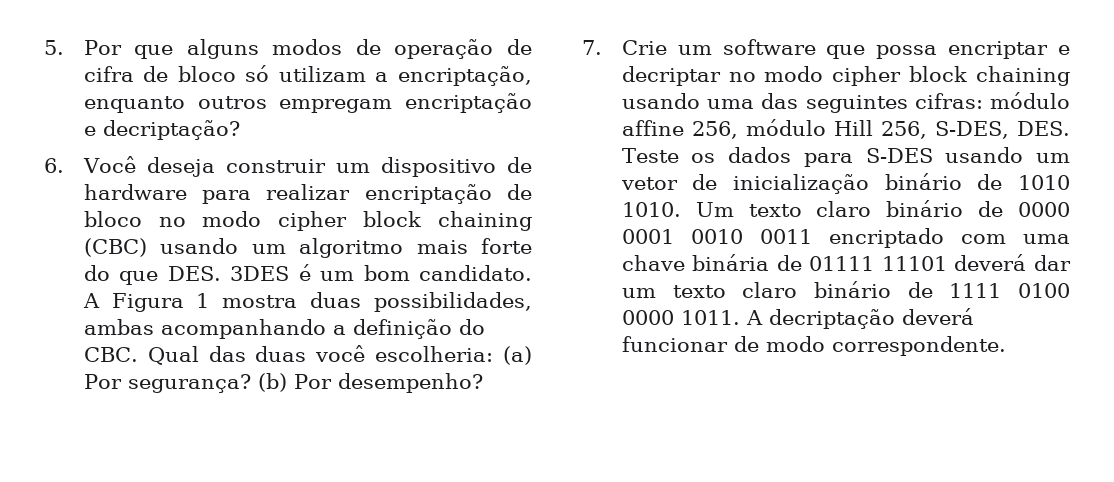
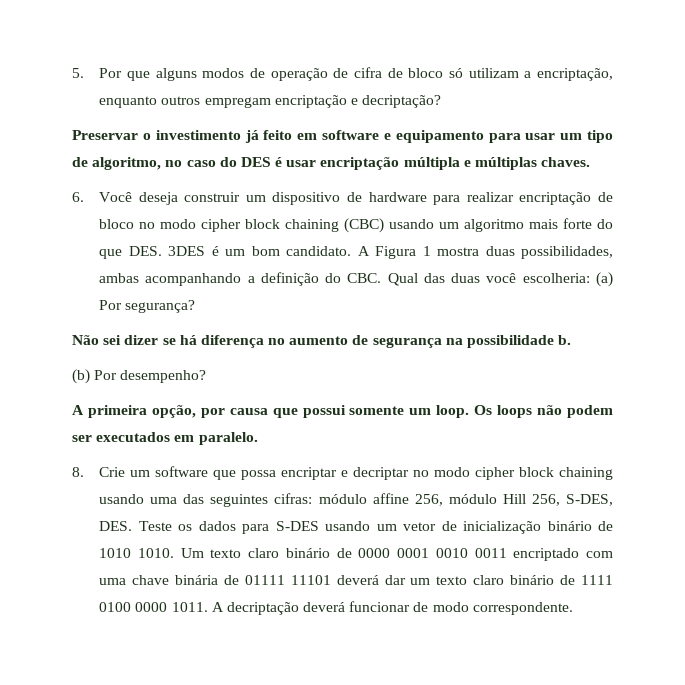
(240, 130) none -> [72,130,613,143] [72,157,591,170] // Preservar o investimento já feito em software e equipamento para usar um tipo de algoritmo, no caso do DES é usar encriptação múltipla e múltiplas chaves.
[257,373,483,393] [582,40,602,55] (b) Por desempenho? // 7. -> [72,335,572,348] [72,369,207,384] [72,405,613,418] [72,432,258,445] [72,467,84,477] // Não sei dizer se há diferença no aumento de segurança na possibilidade b. // (b) Por desempenho? // A primeira opção, por causa que possui somente um loop. Os loops não podem ser executados em paralelo. // 8.

